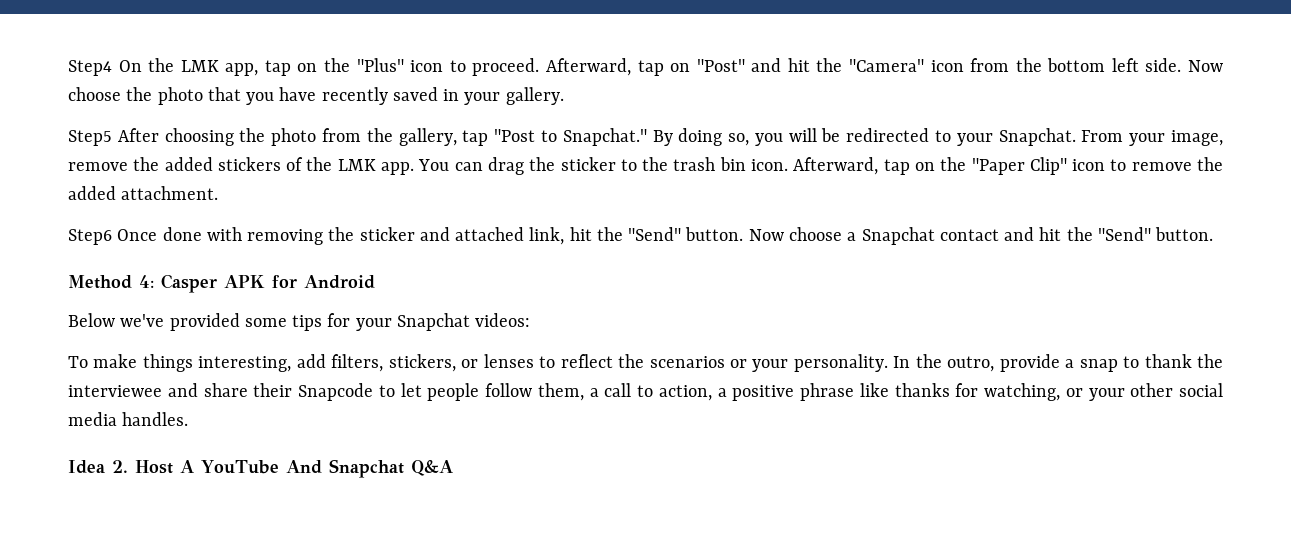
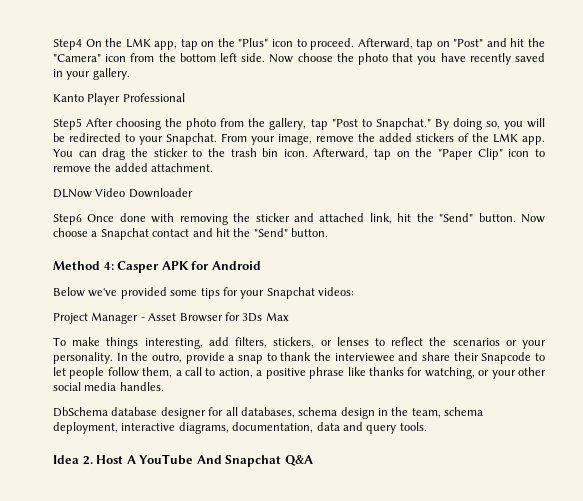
(564, 96) none -> [53,93,185,105] // Kanto Player Professional
(219, 193) none -> [53,188,193,198] // DLNow Video Downloader
(531, 320) none -> [53,312,289,324] // Project Manager - Asset Browser for 3Ds Max
(189, 419) none -> [53,407,484,419] [53,422,427,434] // DbSchema database designer for all databases, schema design in the team, schema deployment, interactive diagrams, documentation, data and query tools.

